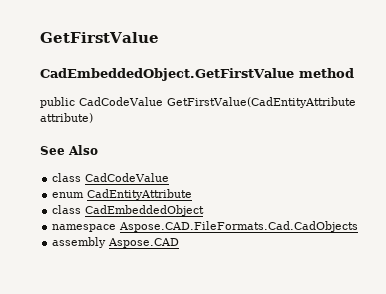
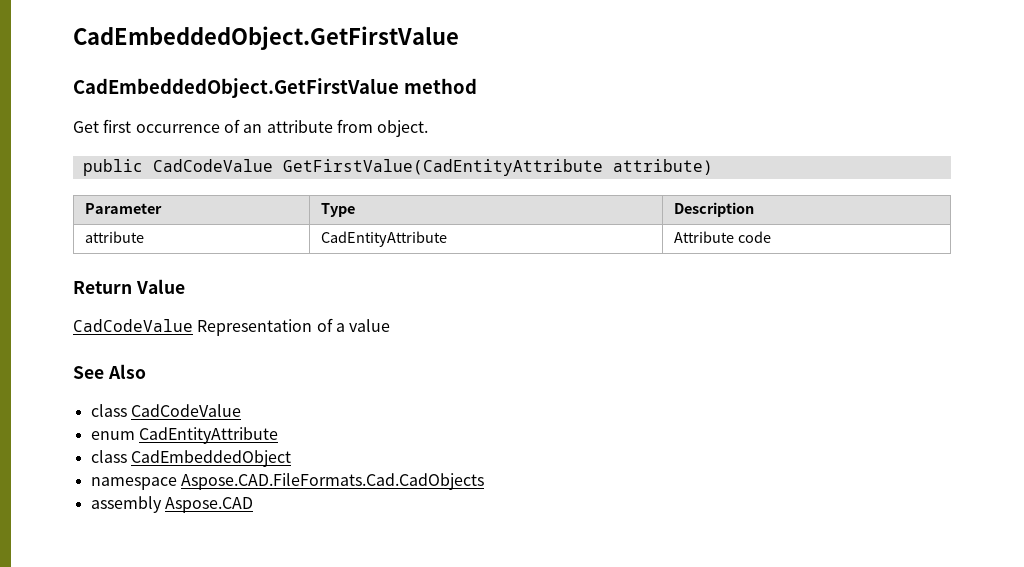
[40,32,159,43] GetFirstValue -> [73,26,459,50] CadEmbeddedObject.GetFirstValue
[40,97,356,108] [40,113,93,123] public CadCodeValue GetFirstValue(CadEntityAttribute attribute) -> [73,119,429,137] [82,159,713,176] [85,203,163,214] [321,203,356,217] [674,202,755,217] [85,231,145,243] [321,231,448,247] [674,231,771,243] [73,279,185,294] [73,318,391,336] Get first occurrence of an attribute from object. // public CadCodeValue GetFirstValue(CadEntityAttribute attribute) // Parameter | Type | Description // attribute | CadEntityAttribute | Attribute code // Return Value // CadCodeValue Representation of a value

